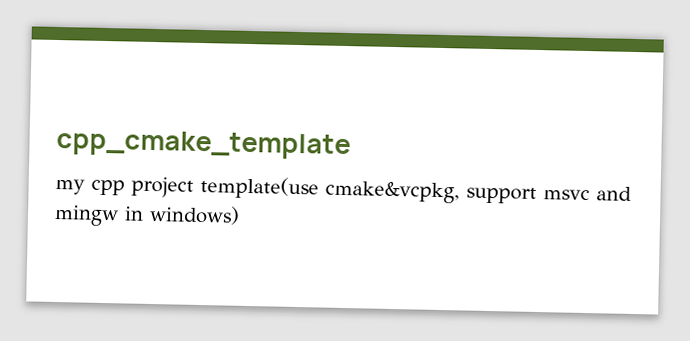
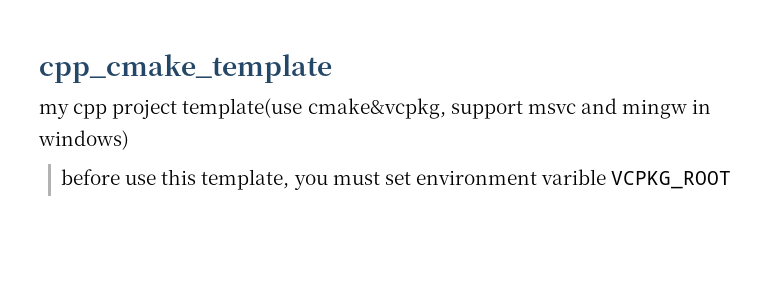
(240, 214) none -> [60,169,732,190] // before use this template, you must set environment varible VCPKG_ROOT

